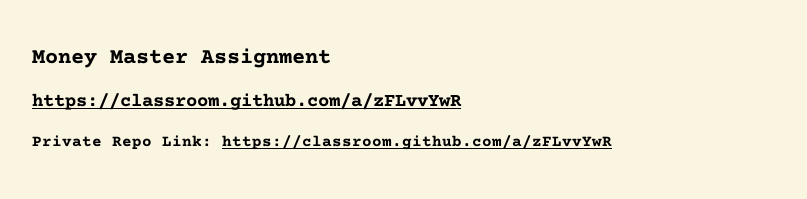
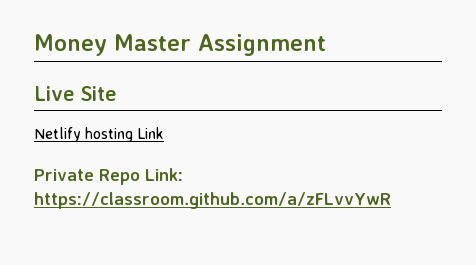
[32,93,462,110] https://classroom.github.com/a/zFLvvYwR -> [34,86,116,101] [34,127,165,142] Live Site // Netlify hosting Link

